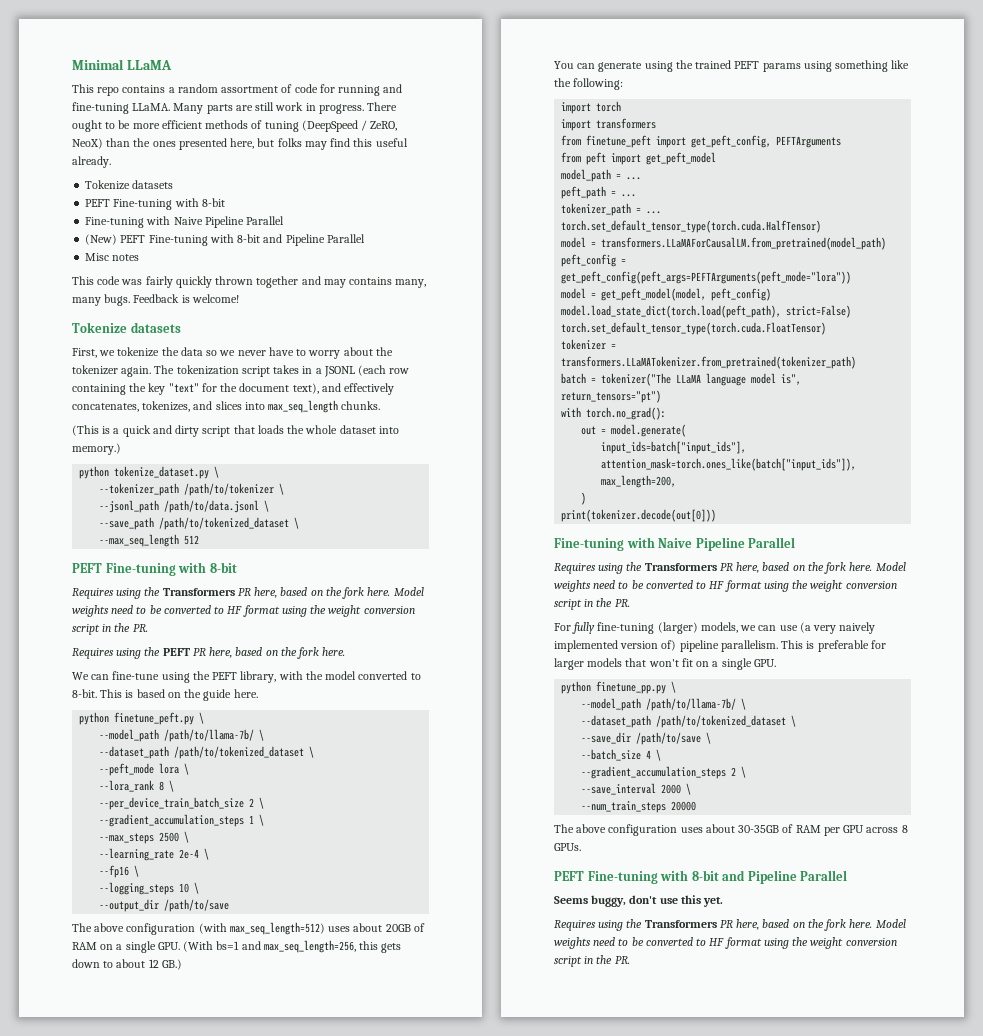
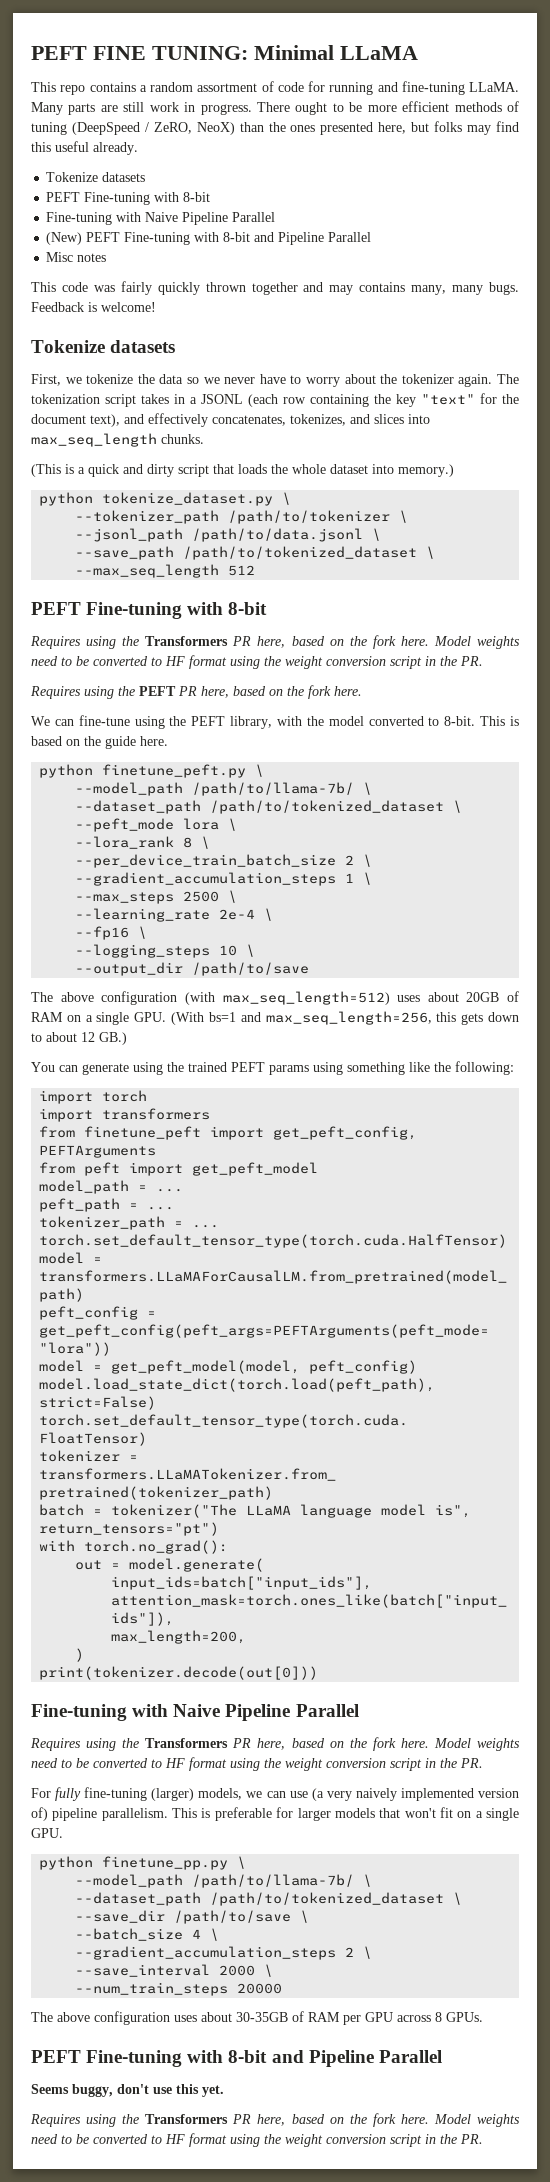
(72, 64) none -> [31,46,248,60] PEFT FINE TUNING:

